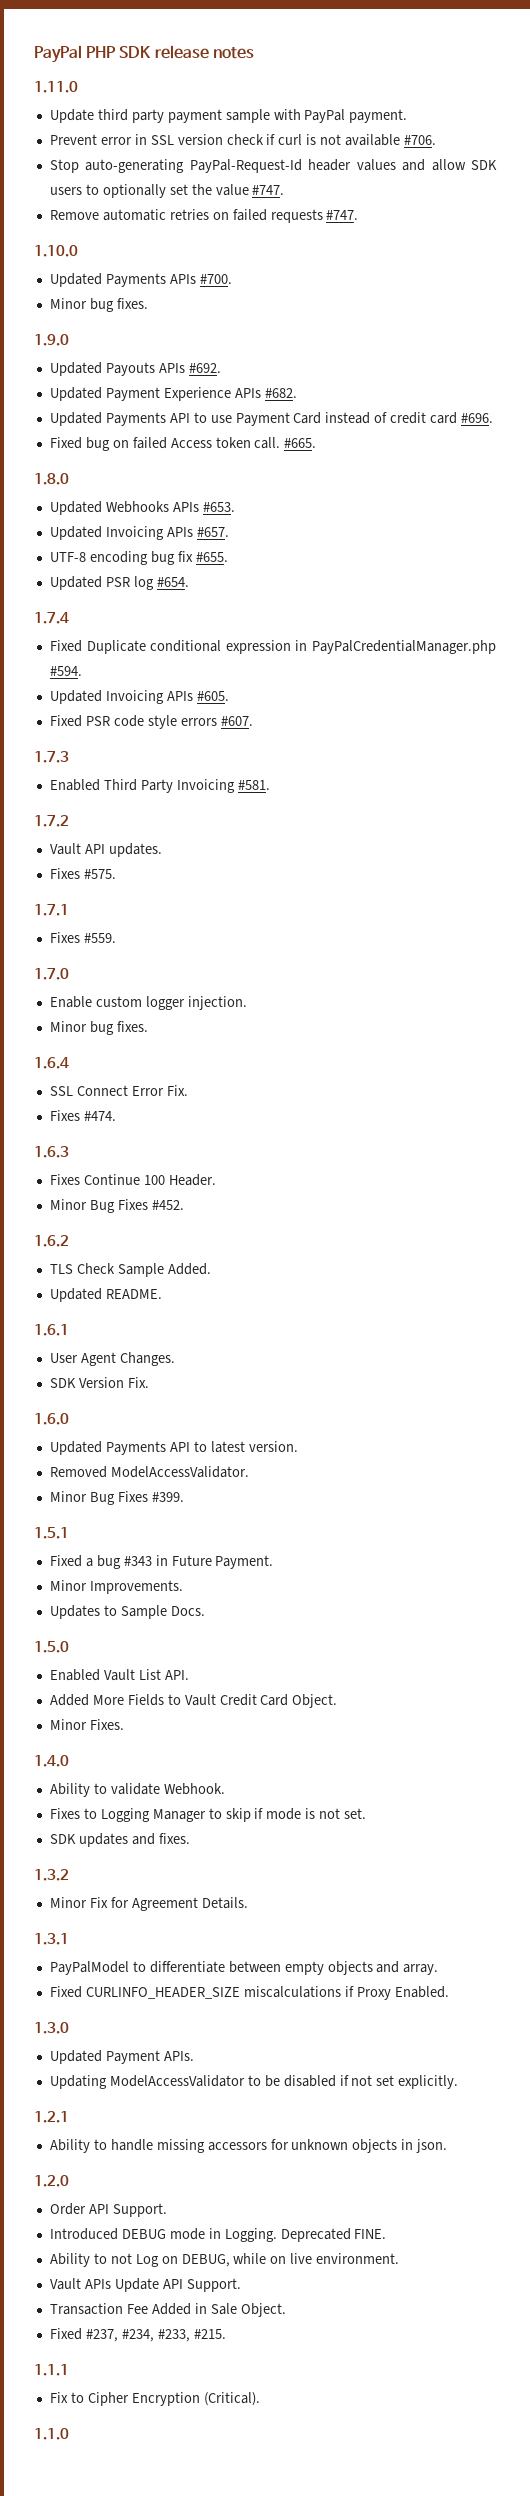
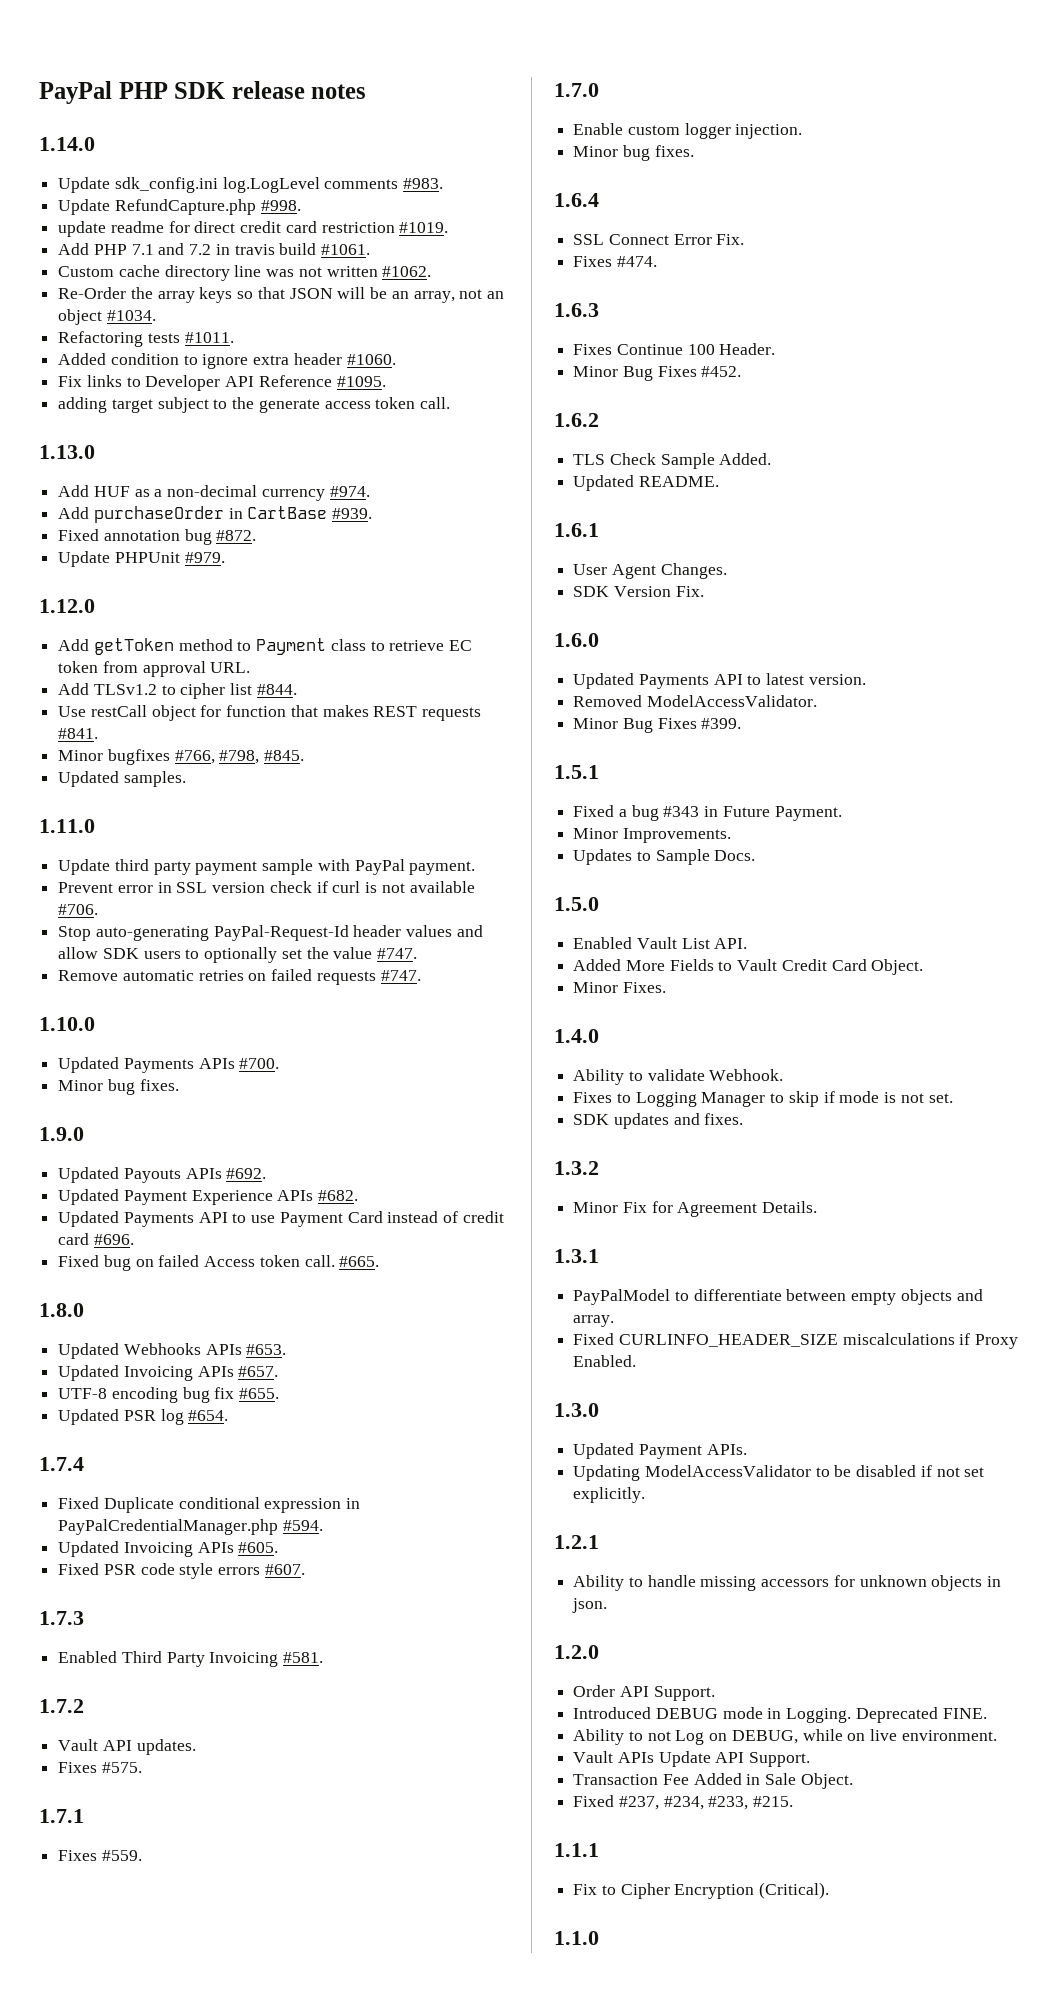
(254, 53) none -> [39,137,95,151] [58,177,444,193] [58,199,301,215] [58,221,449,237] [58,243,371,255] [58,265,432,281] [58,287,504,303] [58,309,156,325] [58,331,234,347] [58,353,396,369] [58,375,386,391] [58,397,451,413] [39,445,95,459] [58,485,370,501] [58,506,373,523] [58,529,257,545] [58,551,225,567] [39,599,95,613] [58,638,473,655] [58,661,251,677] [58,683,297,699] [58,705,482,721] [58,728,99,739] [58,749,305,765] [58,771,186,787] // 1.14.0 // Update sdk_config.ini log.LogLevel comments #983. // Update RefundCapture.php #998. // update readme for direct credit card restriction #1019. // Add PHP 7.1 and 7.2 in travis build #1061. // Custom cache directory line was not written #1062. // Re-Order the array keys so that JSON will be an array, not an object #1034. // Refactoring tests #1011. // Added condition to ignore extra header #1060. // Fix links to Developer API Reference #1095. // adding target subject to the generate access token call. // 1.13.0 // Add HUF as a non-decimal currency #974. // Add purchaseOrder in CartBase #939. // Fixed annotation bug #872. // Update PHPUnit #979. // 1.12.0 // Add getToken method to Payment class to retrieve EC token from approval URL. // Add TLSv1.2 to cipher list #844. // Use restCall object for function that makes REST requests #841. // Minor bugfixes #766, #798, #845. // Updated samples.

